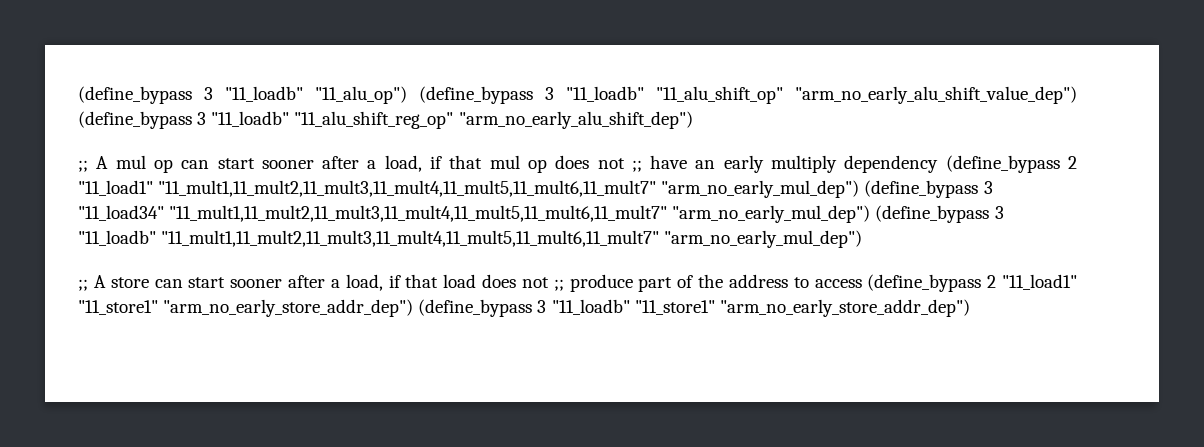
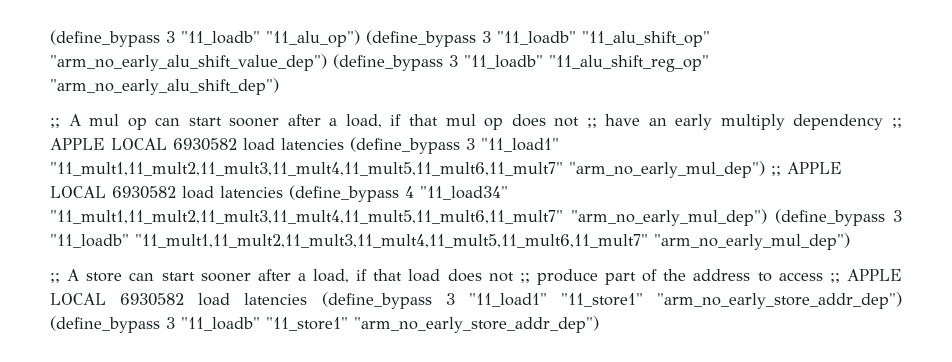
[945,155,1078,173] [78,180,993,198] (define_bypass 2 "11_load1" "11_mult1,11_mult2,11_mult3,11_mult4,11_mult5,11_mult6,11_mult7" "arm_no_early_mul_dep") (define_bypass 3 -> [891,118,902,128] [50,137,559,154] [50,161,842,178] [50,185,414,202] ;; APPLE LOCAL 6930582 load latencies (define_bypass 3 "11_load1" "11_mult1,11_mult2,11_mult3,11_mult4,11_mult5,11_mult6,11_mult7" "arm_no_early_mul_dep") ;; APPLE LOCAL 6930582 load latencies (define_bypass 4
[867,274,997,292] (define_bypass 2 -> [829,269,903,283] [50,292,455,309] ;; APPLE LOCAL 6930582 load latencies (define_bypass 3

